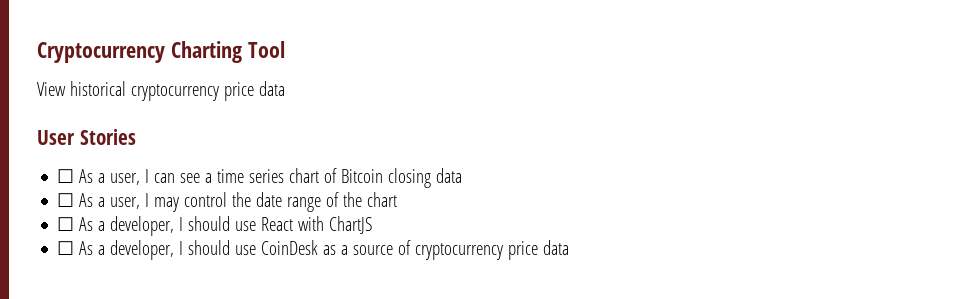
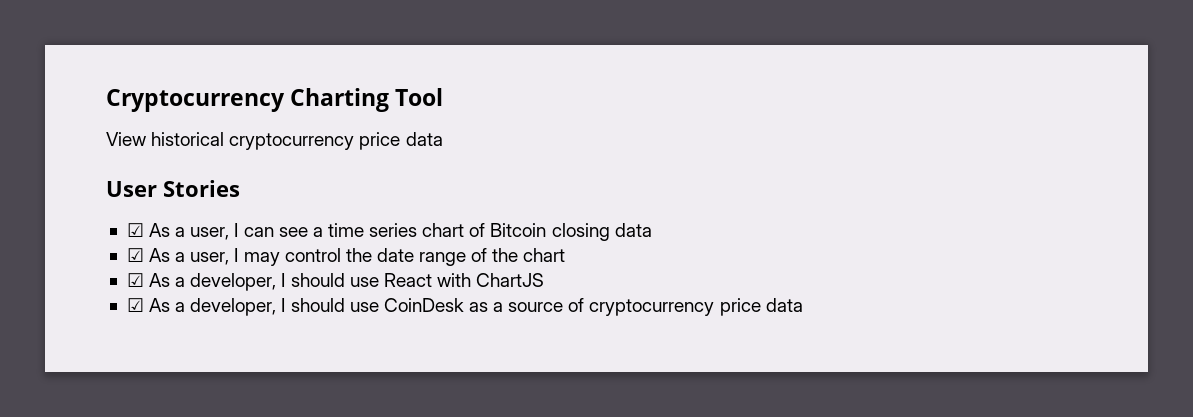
[57,169,75,183] ☐ -> [126,223,144,237] ☑
[57,193,75,207] ☐ -> [126,248,144,262] ☑
[57,217,75,231] ☐ -> [126,273,144,287] ☑
[57,241,75,255] ☐ -> [126,298,144,312] ☑

